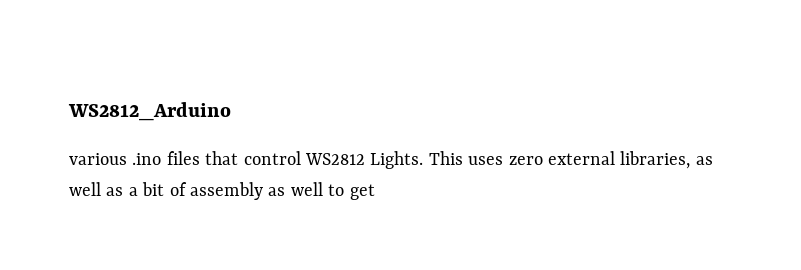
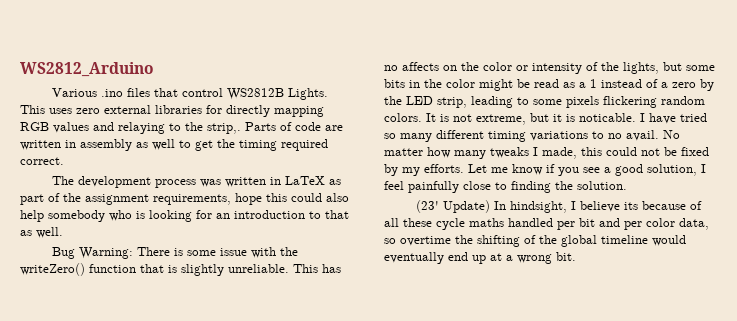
[69,153,127,165] various -> [52,88,98,97] Various
[305,153,365,165] WS2812 -> [227,88,285,100] WS2812B
[620,151,713,169] [69,182,187,196] libraries, as well as a bit of -> [155,105,324,117] [20,122,343,134] [20,140,76,150] libraries for directly mapping RGB values and relaying to the strip,. Parts of code are written in
(375, 192) none -> [217,139,328,151] [20,157,64,165] [52,176,342,188] [20,193,349,205] [20,210,349,222] [20,227,63,238] [52,247,299,259] [20,263,341,276] [384,62,715,74] [384,79,714,91] [384,96,705,108] [384,113,707,125] [384,130,680,142] [384,147,709,159] [384,164,706,176] [384,181,627,193] [416,200,703,213] [384,218,709,230] [384,235,686,247] [384,252,576,264] the timing required correct. // The development process was written in LaTeX as part of the assignment requirements, hope this could also help somebody who is looking for an introduction to that as well. // Bug Warning: There is some issue with the writeZero() function that is slightly unreliable. This has no affects on the color or intensity of the lights, but some bits in the color might be read as a 1 instead of a zero by the LED strip, leading to some pixels flickering random colors. It is not extreme, but it is noticable. I have tried so many different timing variations to no avail. No matter how many tweaks I made, this could not be fixed by my efforts. Let me know if you see a good solution, I feel painfully close to finding the solution. // (23' Update) In hindsight, I believe its because of all these cycle maths handled per bit and per color data, so overtime the shifting of the global timeline would eventually end up at a wrong bit.

